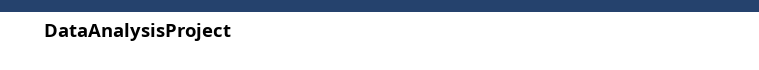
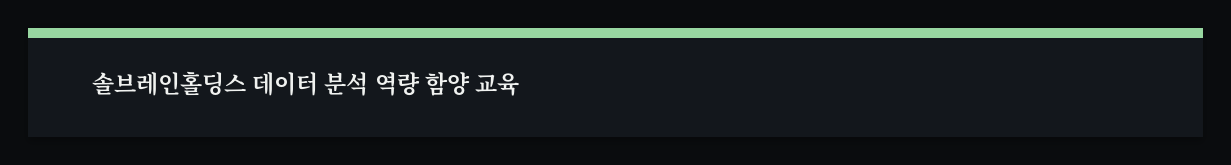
[44,23,231,41] DataAnalysisProject -> [92,71,520,96] 솔브레인홀딩스 데이터 분석 역량 함양 교육

